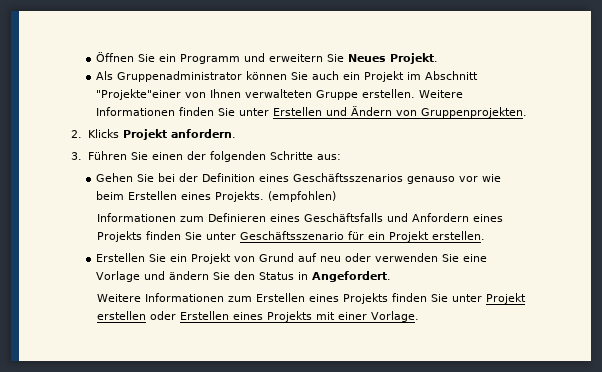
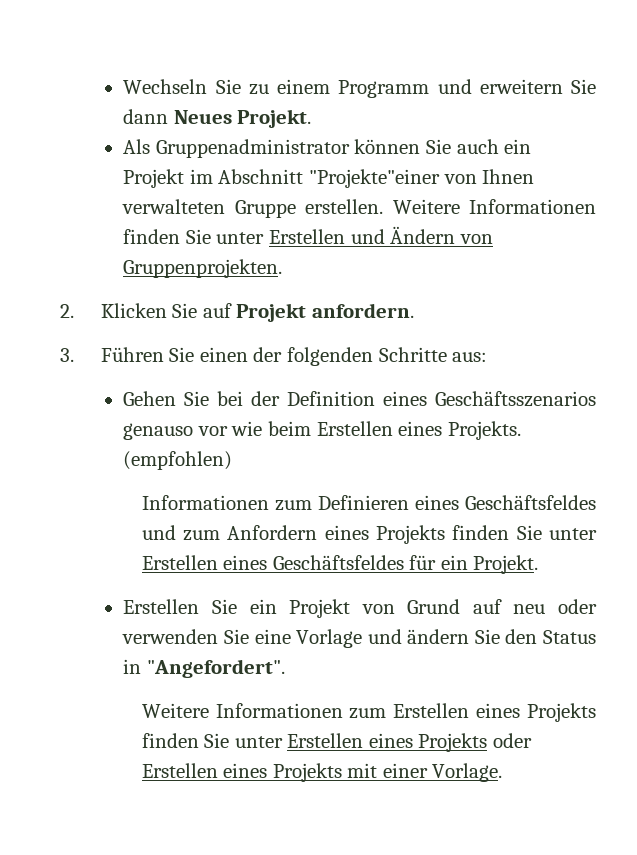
[95,52,176,62] Öffnen Sie ein -> [123,79,331,95] Wechseln Sie zu einem
(344, 58) none -> [123,109,169,124] dann
[87,129,119,138] Klicks -> [100,303,232,318] Klicken Sie auf
[303,213,408,222] Geschäftsfalls und -> [465,495,596,510] [141,525,221,541] Geschäftsfeldes und zum
[239,231,485,242] Geschäftsszenario für ein Projekt erstellen. -> [141,555,539,574] Erstellen eines Geschäftsfeldes für ein Projekt.
[311,271,391,282] Angefordert. -> [146,659,285,678] "Angefordert".
[485,293,526,304] [96,311,146,320] Projekt erstellen -> [287,733,488,752] Erstellen eines Projekts

